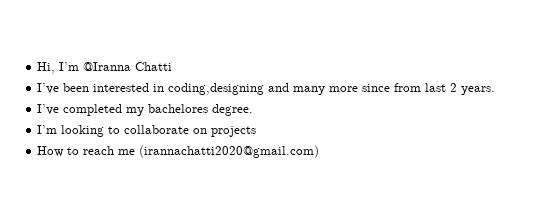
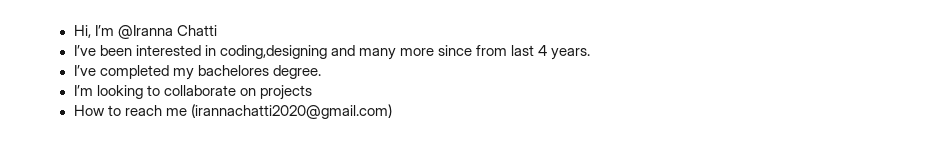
[450,83,458,92] 2 -> [538,45,548,56] 4

